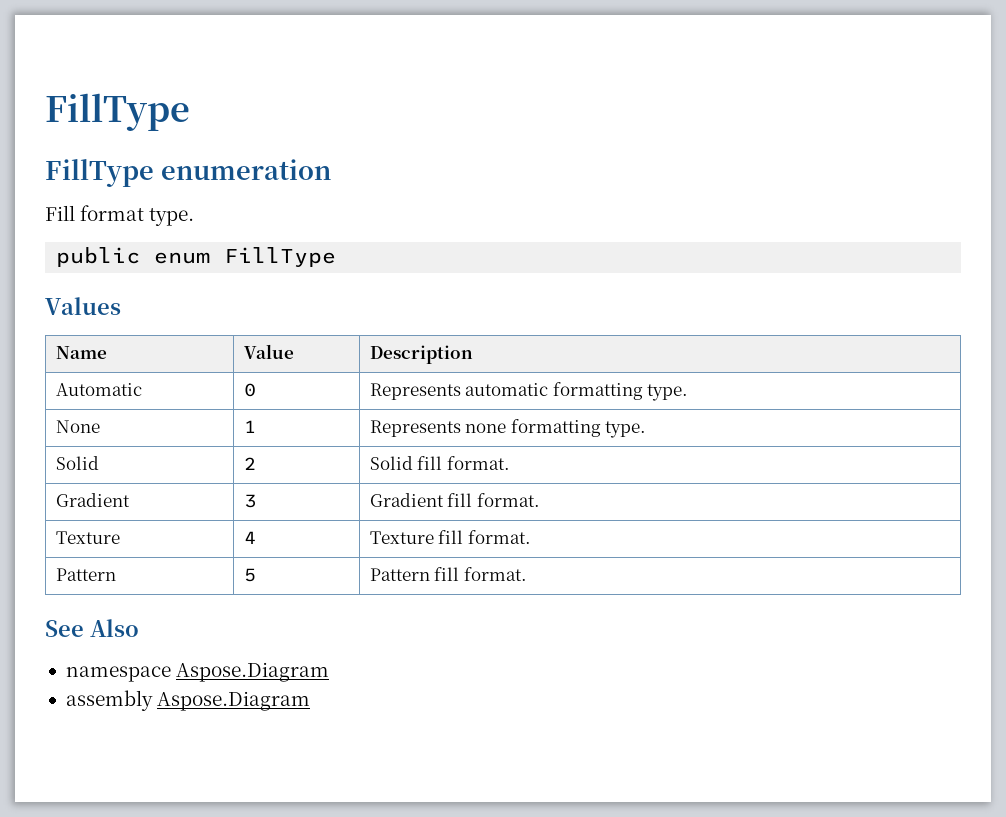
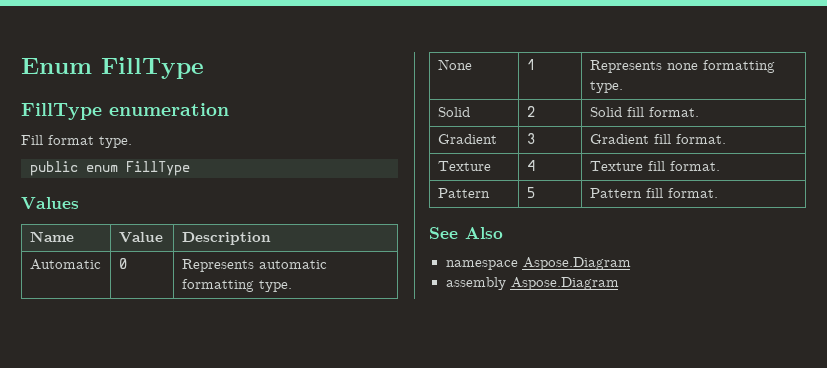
(45, 112) none -> [21,58,92,74] Enum

